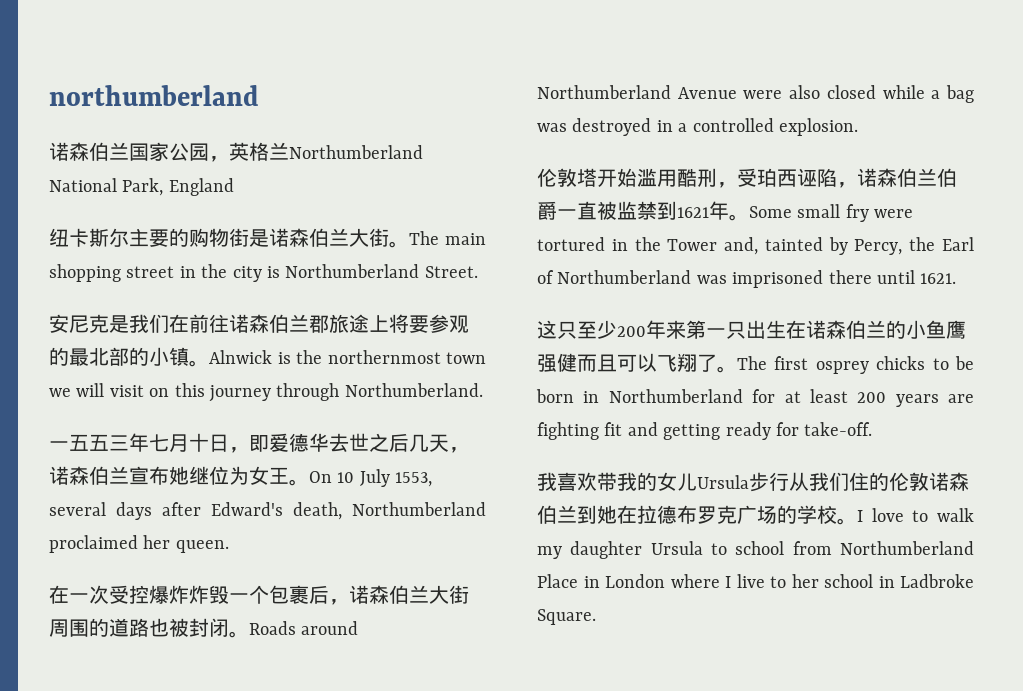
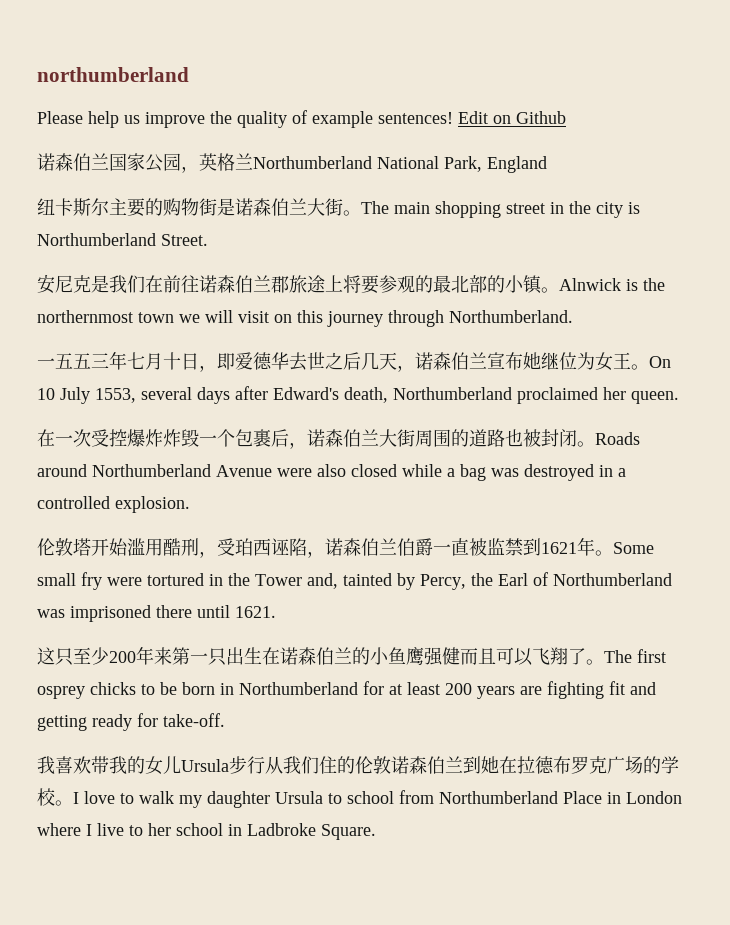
(259, 95) none -> [37,110,566,128] // Please help us improve the quality of example sentences! Edit on Github

